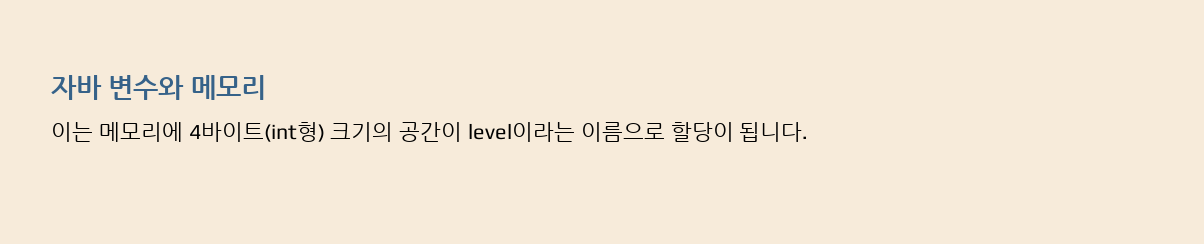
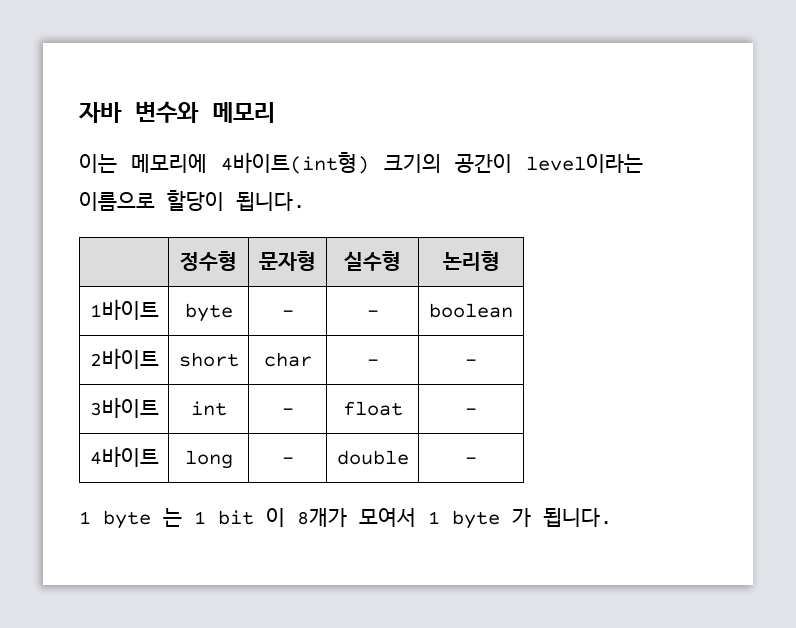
(809, 132) none -> [180,251,237,271] [259,251,316,271] [344,251,401,271] [442,251,500,271] [89,299,159,320] [184,303,233,322] [281,310,294,317] [366,310,379,317] [429,303,513,318] [89,348,159,369] [178,352,239,367] [263,352,312,367] [366,359,379,366] [465,359,477,366] [89,397,159,418] [190,401,227,416] [281,408,294,415] [342,401,403,416] [465,408,477,415] [89,446,159,467] [184,450,233,469] [281,457,294,464] [336,450,409,465] [465,457,477,464] [79,508,612,529] // | 정수형 | 문자형 | 실수형 | 논리형 // 1바이트 | byte | - | - | boolean // 2바이트 | short | char | - | - // 3바이트 | int | - | float | - // 4바이트 | long | - | double | - // 1 byte 는 1 bit 이 8개가 모여서 1 byte 가 됩니다.

